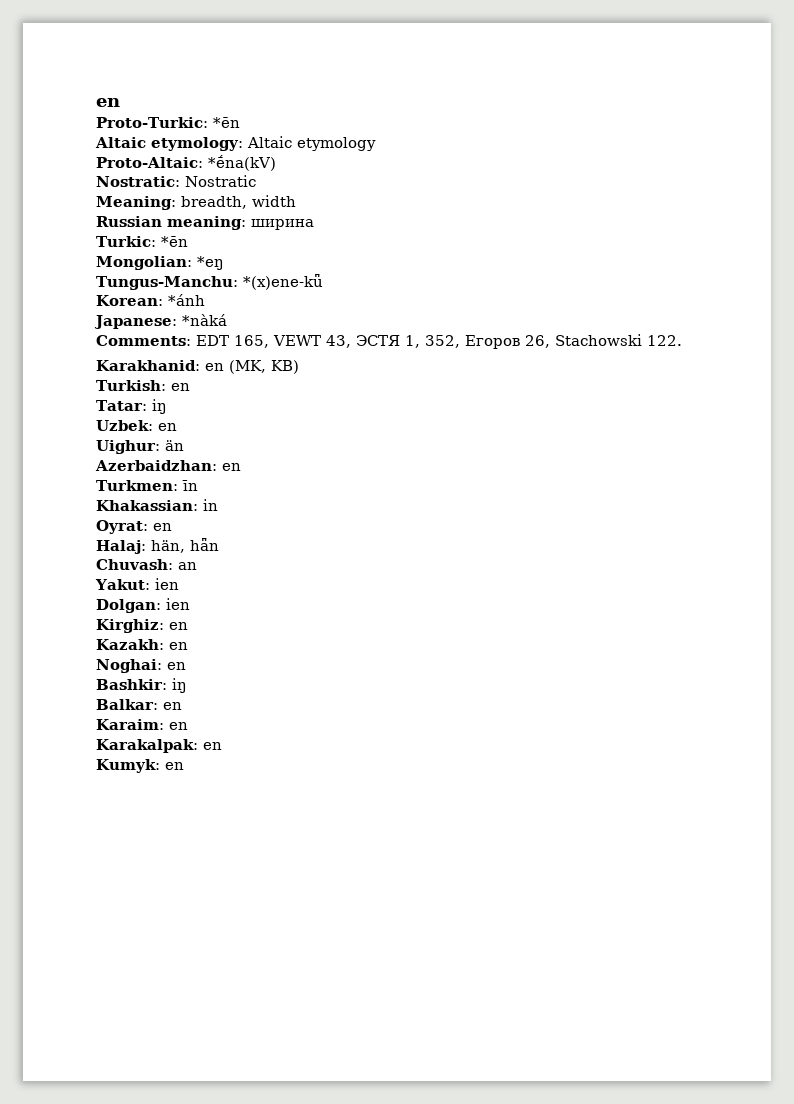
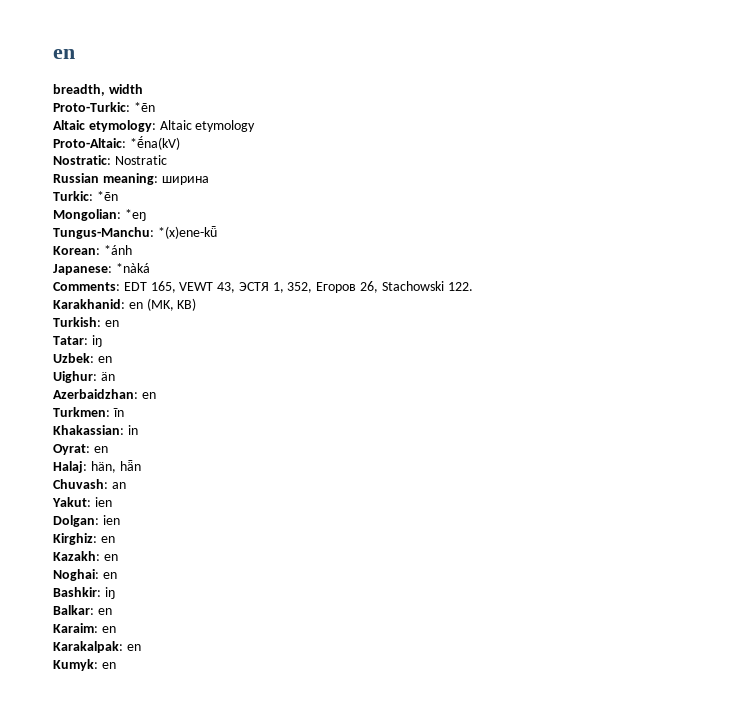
[96,98,120,107] en -> [53,49,75,59] [53,84,143,96] en // breadth, width
[96,195,296,210] // Meaning: breadth, width -> (167, 160) none

